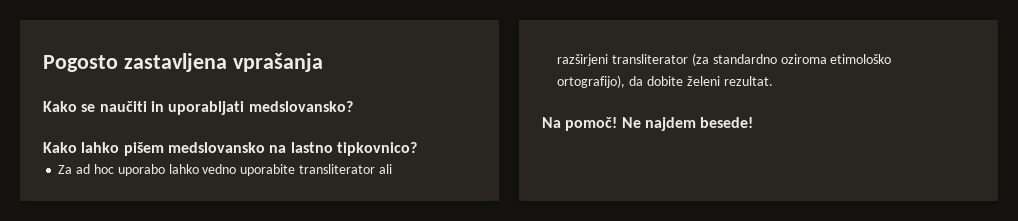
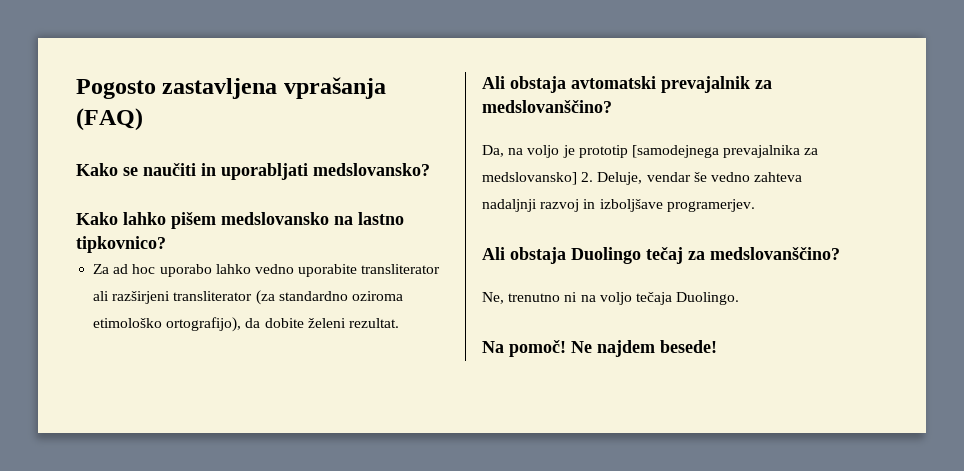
(323, 62) none -> [76,108,143,131] (FAQ)
(773, 81) none -> [482,76,772,93] [482,100,612,113] [482,145,819,158] [482,172,803,185] [482,199,755,212] [482,247,840,264] [482,292,740,305] // Ali obstaja avtomatski prevajalnik za medslovanščino? // Da, na voljo je prototip [samodejnega prevajalnika za medslovansko] 2. Deluje, vendar še vedno zahteva nadaljnji razvoj in izboljšave programerjev. // Ali obstaja Duolingo tečaj za medslovanščino? // Ne, trenutno ni na voljo tečaja Duolingo.

